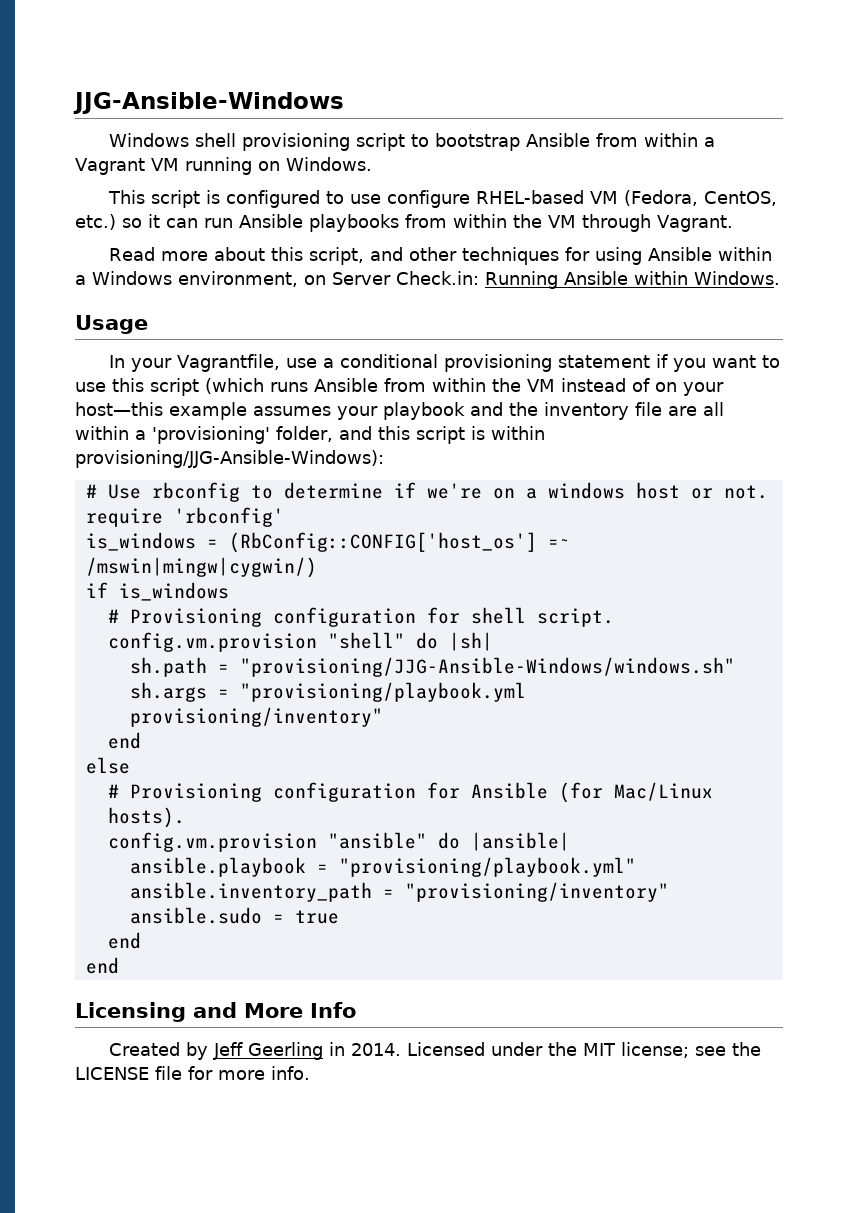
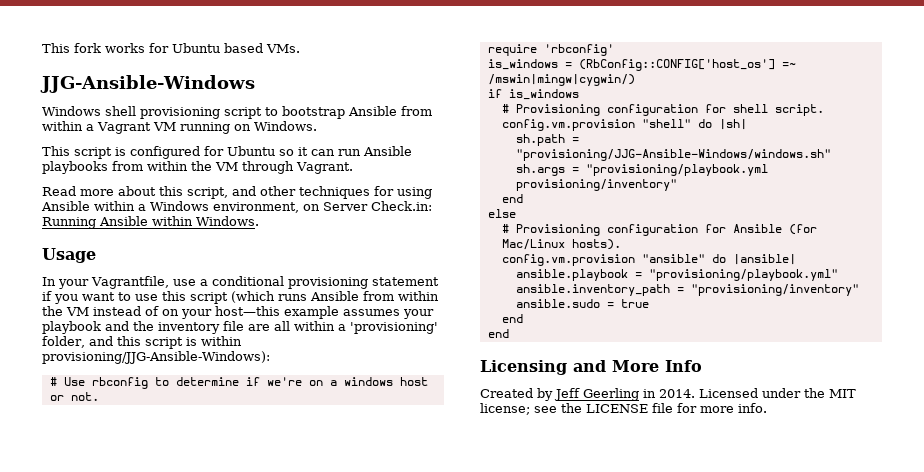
(73, 103) none -> [42,43,300,53] This fork works for Ubuntu based VMs. //
[326,190,778,208] [75,214,116,230] to use configure RHEL-based VM (Fedora, CentOS, etc.) -> [204,146,275,156] for Ubuntu

